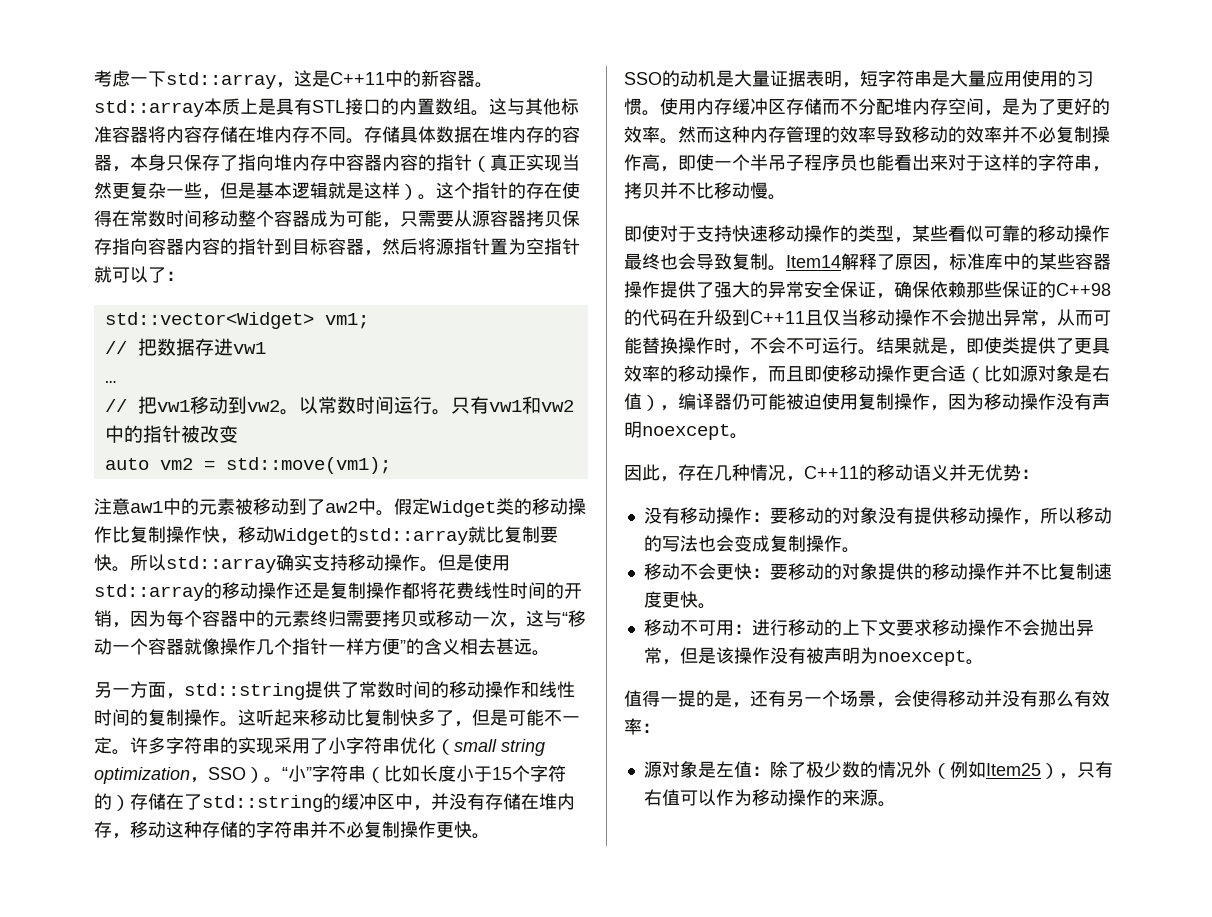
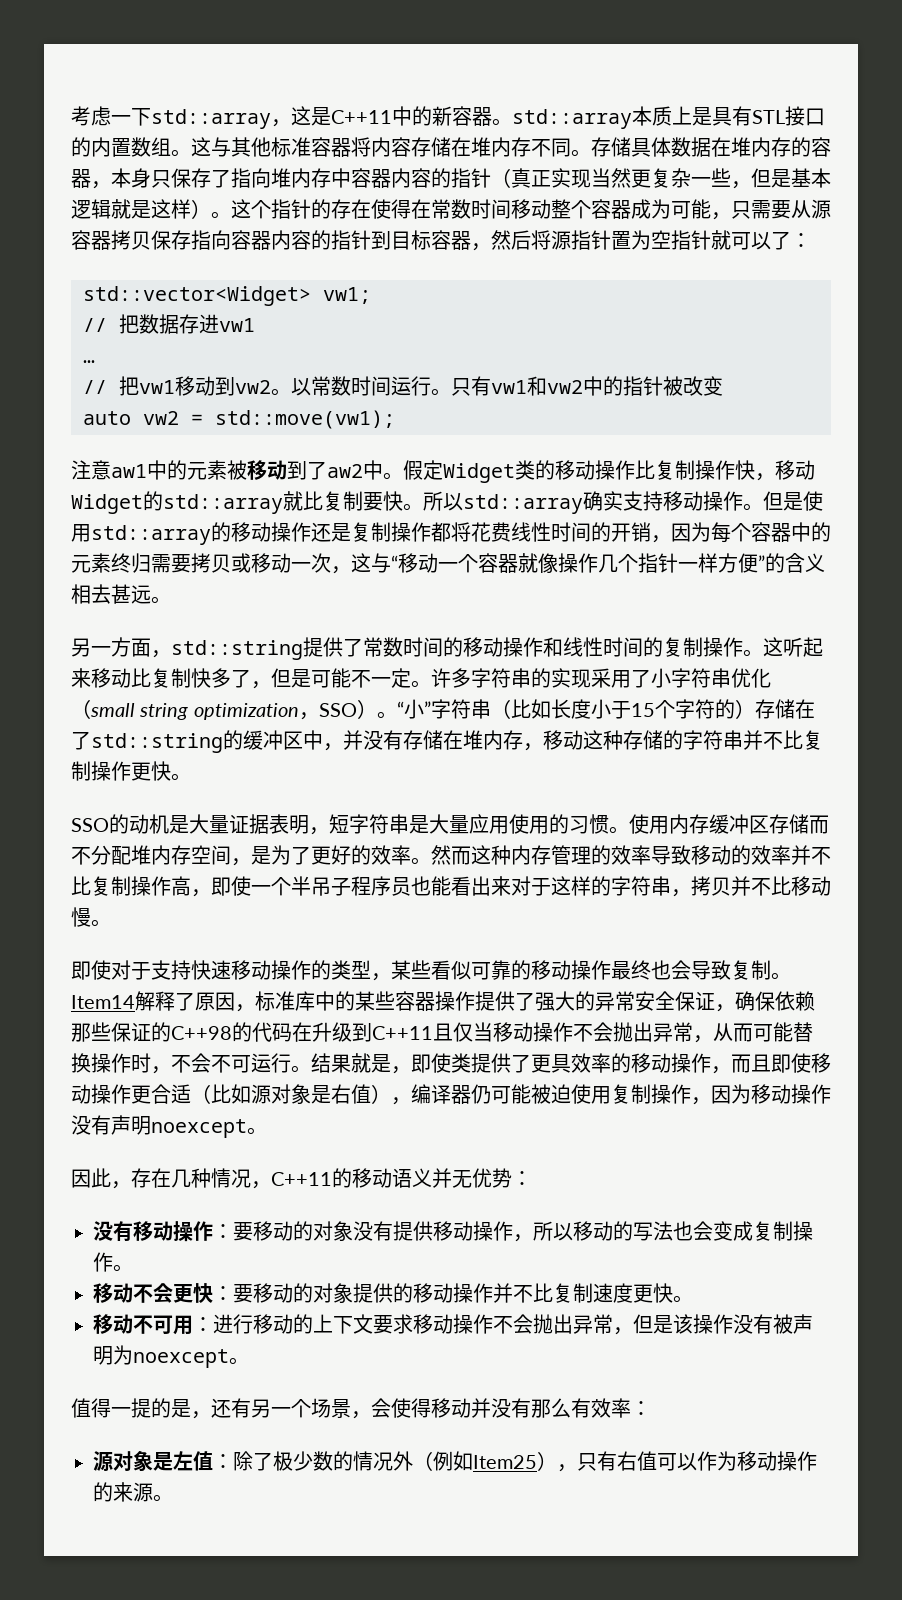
[324,313,369,329] vm1; -> [323,287,371,304] vw1;
[159,457,391,474] vm2 = std::move(vm1); -> [143,410,395,429] vw2 = std::move(vw1);
[346,821,364,838] 必 -> [783,730,803,749] 比
[1038,126,1056,143] 必 -> [71,876,91,895] 比

